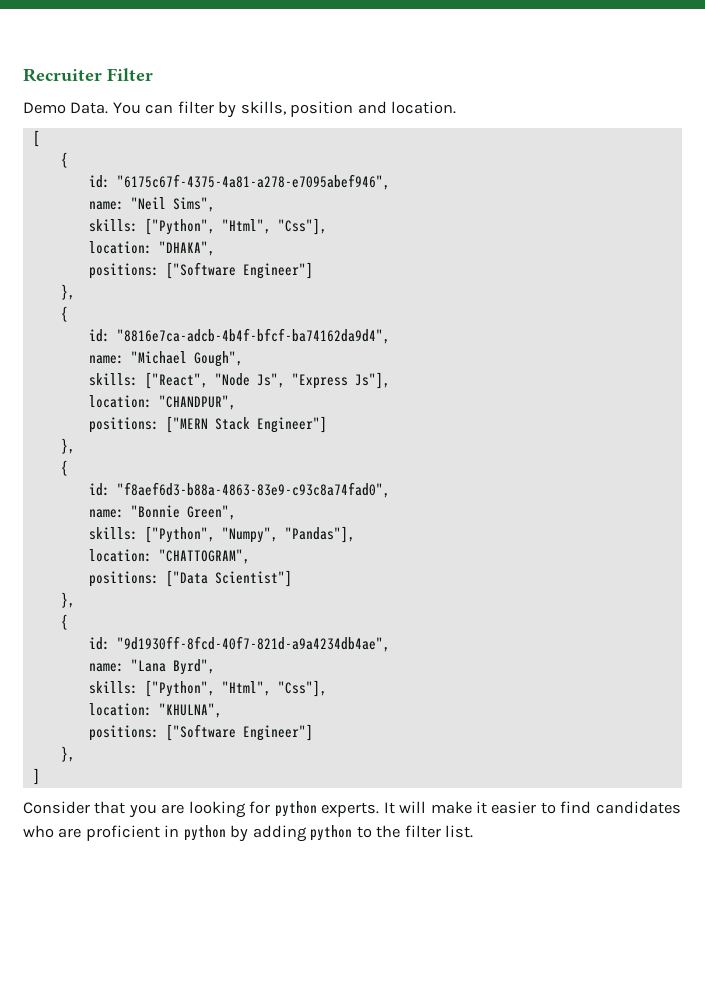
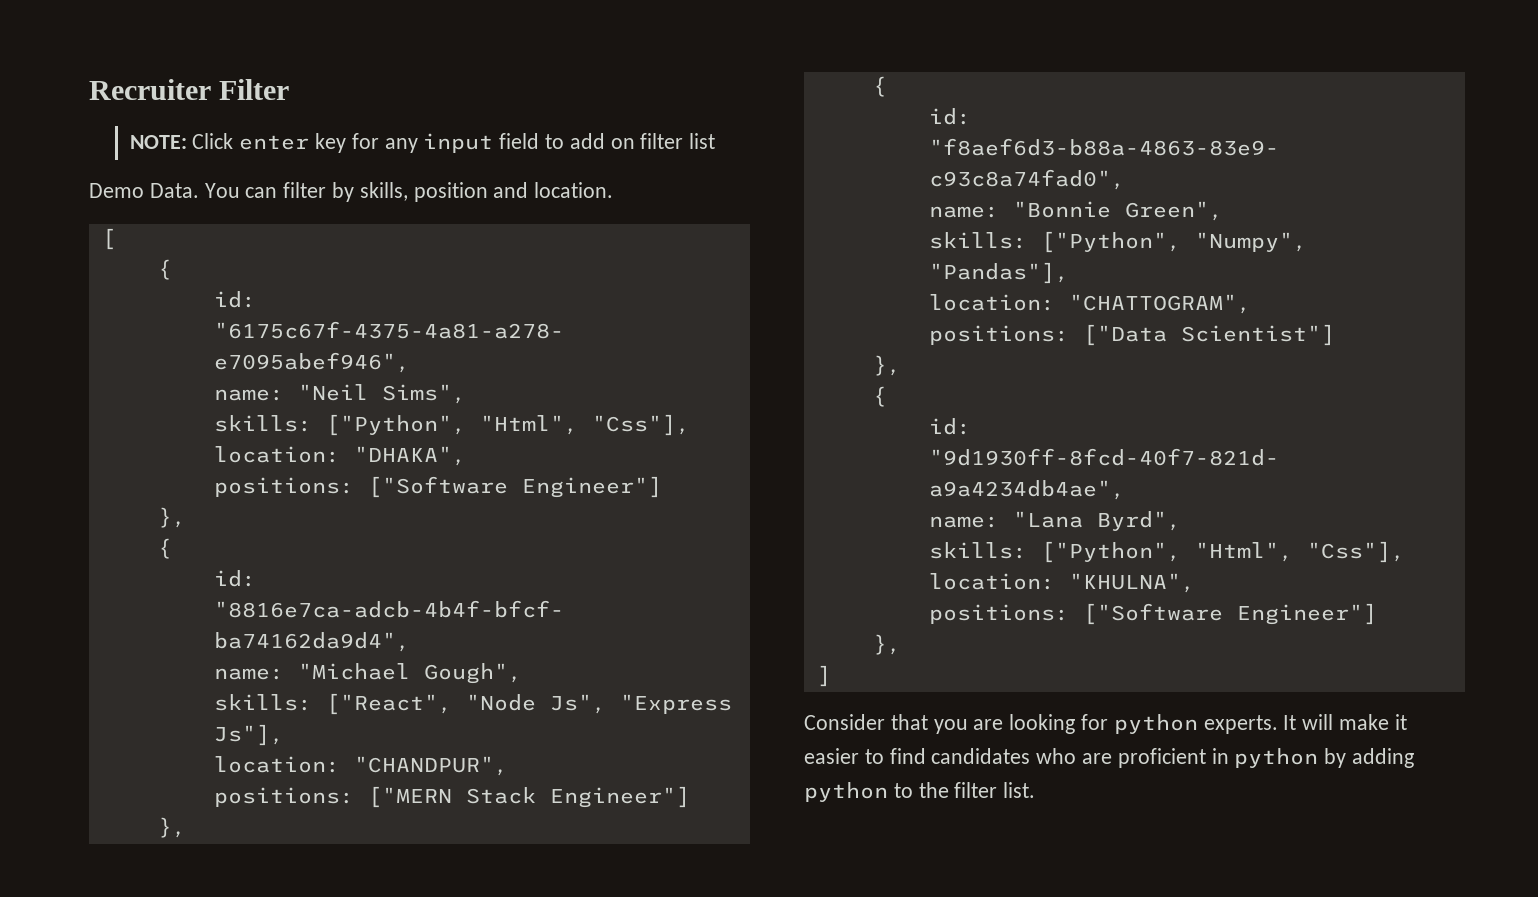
(153, 74) none -> [129,133,716,153] // NOTE: Click enter key for any input field to add on filter list

